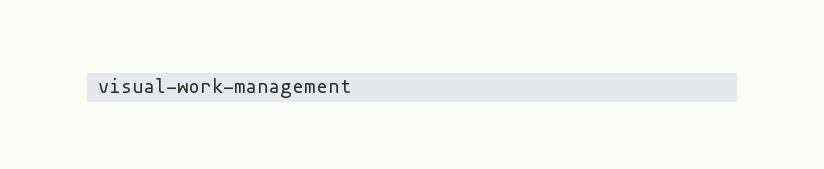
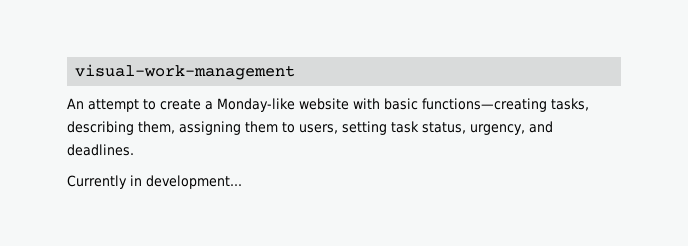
(352, 88) none -> [67,98,589,112] [67,121,553,135] [67,144,134,156] [67,175,242,189] // An attempt to create a Monday-like website with basic functions—creating tasks, describing them, assigning them to users, setting task status, urgency, and deadlines. // Currently in development...

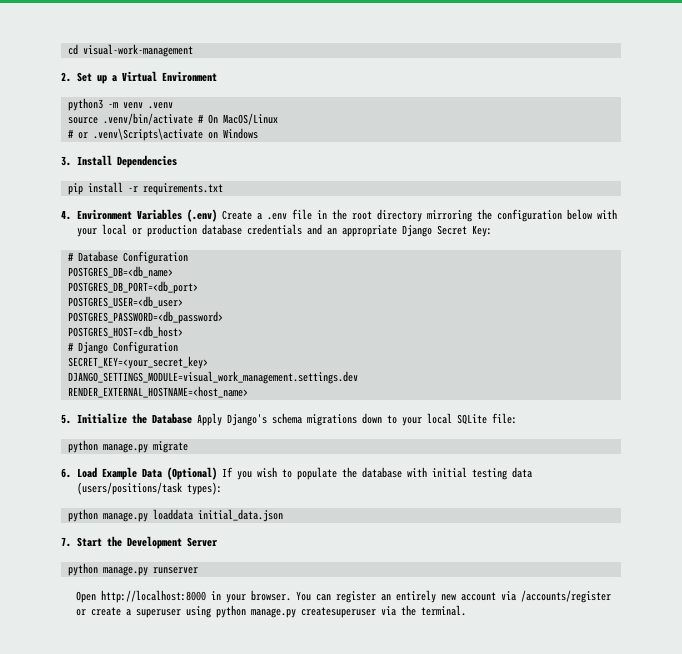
(75, 72) none -> [67,44,78,55] cd
[67,98,589,112] [67,121,553,135] [67,144,134,156] [67,175,242,189] An attempt to create a Monday-like website with basic functions—creating tasks, describing them, assigning them to users, setting task status, urgency, and deadlines. // Currently in development... -> [61,71,217,84] [67,98,173,111] [67,113,278,125] [67,128,258,141] [61,155,177,168] [67,182,223,195] [61,209,617,222] [76,224,492,237] [67,251,188,264] [67,266,173,278] [67,281,198,294] [67,296,183,308] [67,311,223,324] [67,326,183,338] [67,341,178,354] [67,356,208,369] [67,371,358,384] [67,386,248,398] [61,413,517,426] [67,440,188,453] [61,467,532,480] [76,482,222,495] [67,509,283,522] [61,536,218,549] [67,563,198,576] [76,590,612,603] [76,605,467,618] 2. Set up a Virtual Environment // python3 -m venv .venv // source .venv/bin/activate # On MacOS/Linux // # or .venv\Scripts\activate on Windows // 3. Install Dependencies // pip install -r requirements.txt // 4. Environment Variables (.env) Create a .env file in the root directory mirroring the configuration below with your local or production database credentials and an appropriate Django Secret Key: // # Database Configuration // POSTGRES_DB=<db_name> // POSTGRES_DB_PORT=<db_port> // POSTGRES_USER=<db_user> // POSTGRES_PASSWORD=<db_password> // POSTGRES_HOST=<db_host> // # Django Configuration // SECRET_KEY=<your_secret_key> // DJANGO_SETTINGS_MODULE=visual_work_management.settings.dev // RENDER_EXTERNAL_HOSTNAME=<host_name> // 5. Initialize the Database Apply Django's schema migrations down to your local SQLite file: // python manage.py migrate // 6. Load Example Data (Optional) If you wish to populate the database with initial testing data (users/positions/task types): // python manage.py loaddata initial_data.json // 7. Start the Development Server // python manage.py runserver // Open http://localhost:8000 in your browser. You can register an entirely new account via /accounts/register or create a superuser using python manage.py createsuperuser via the terminal.

